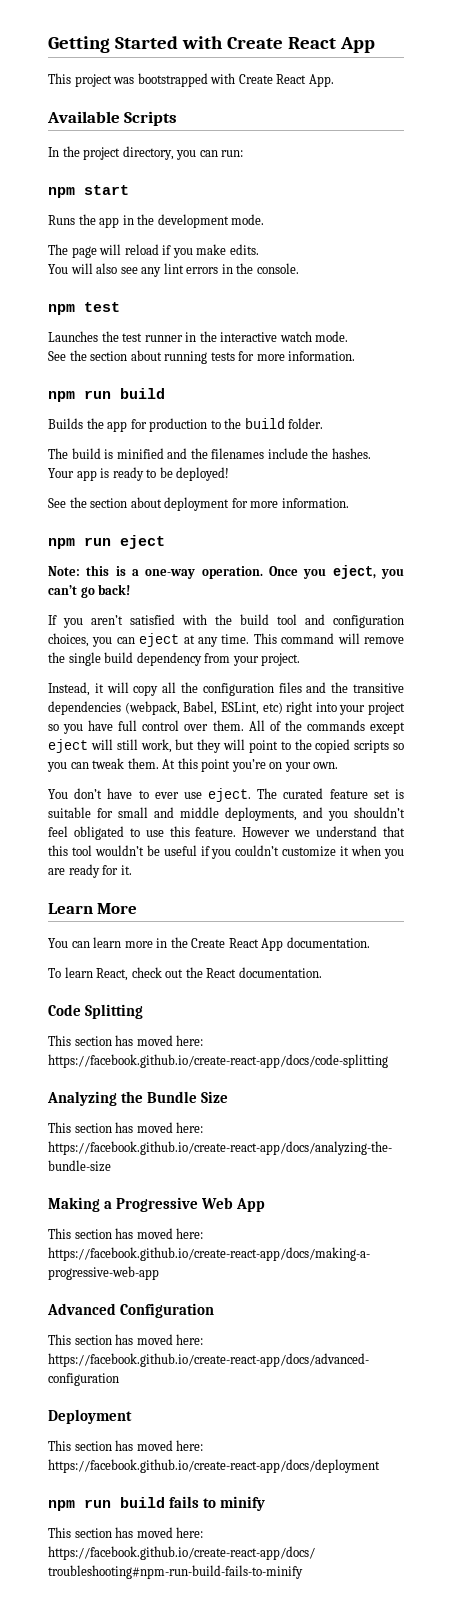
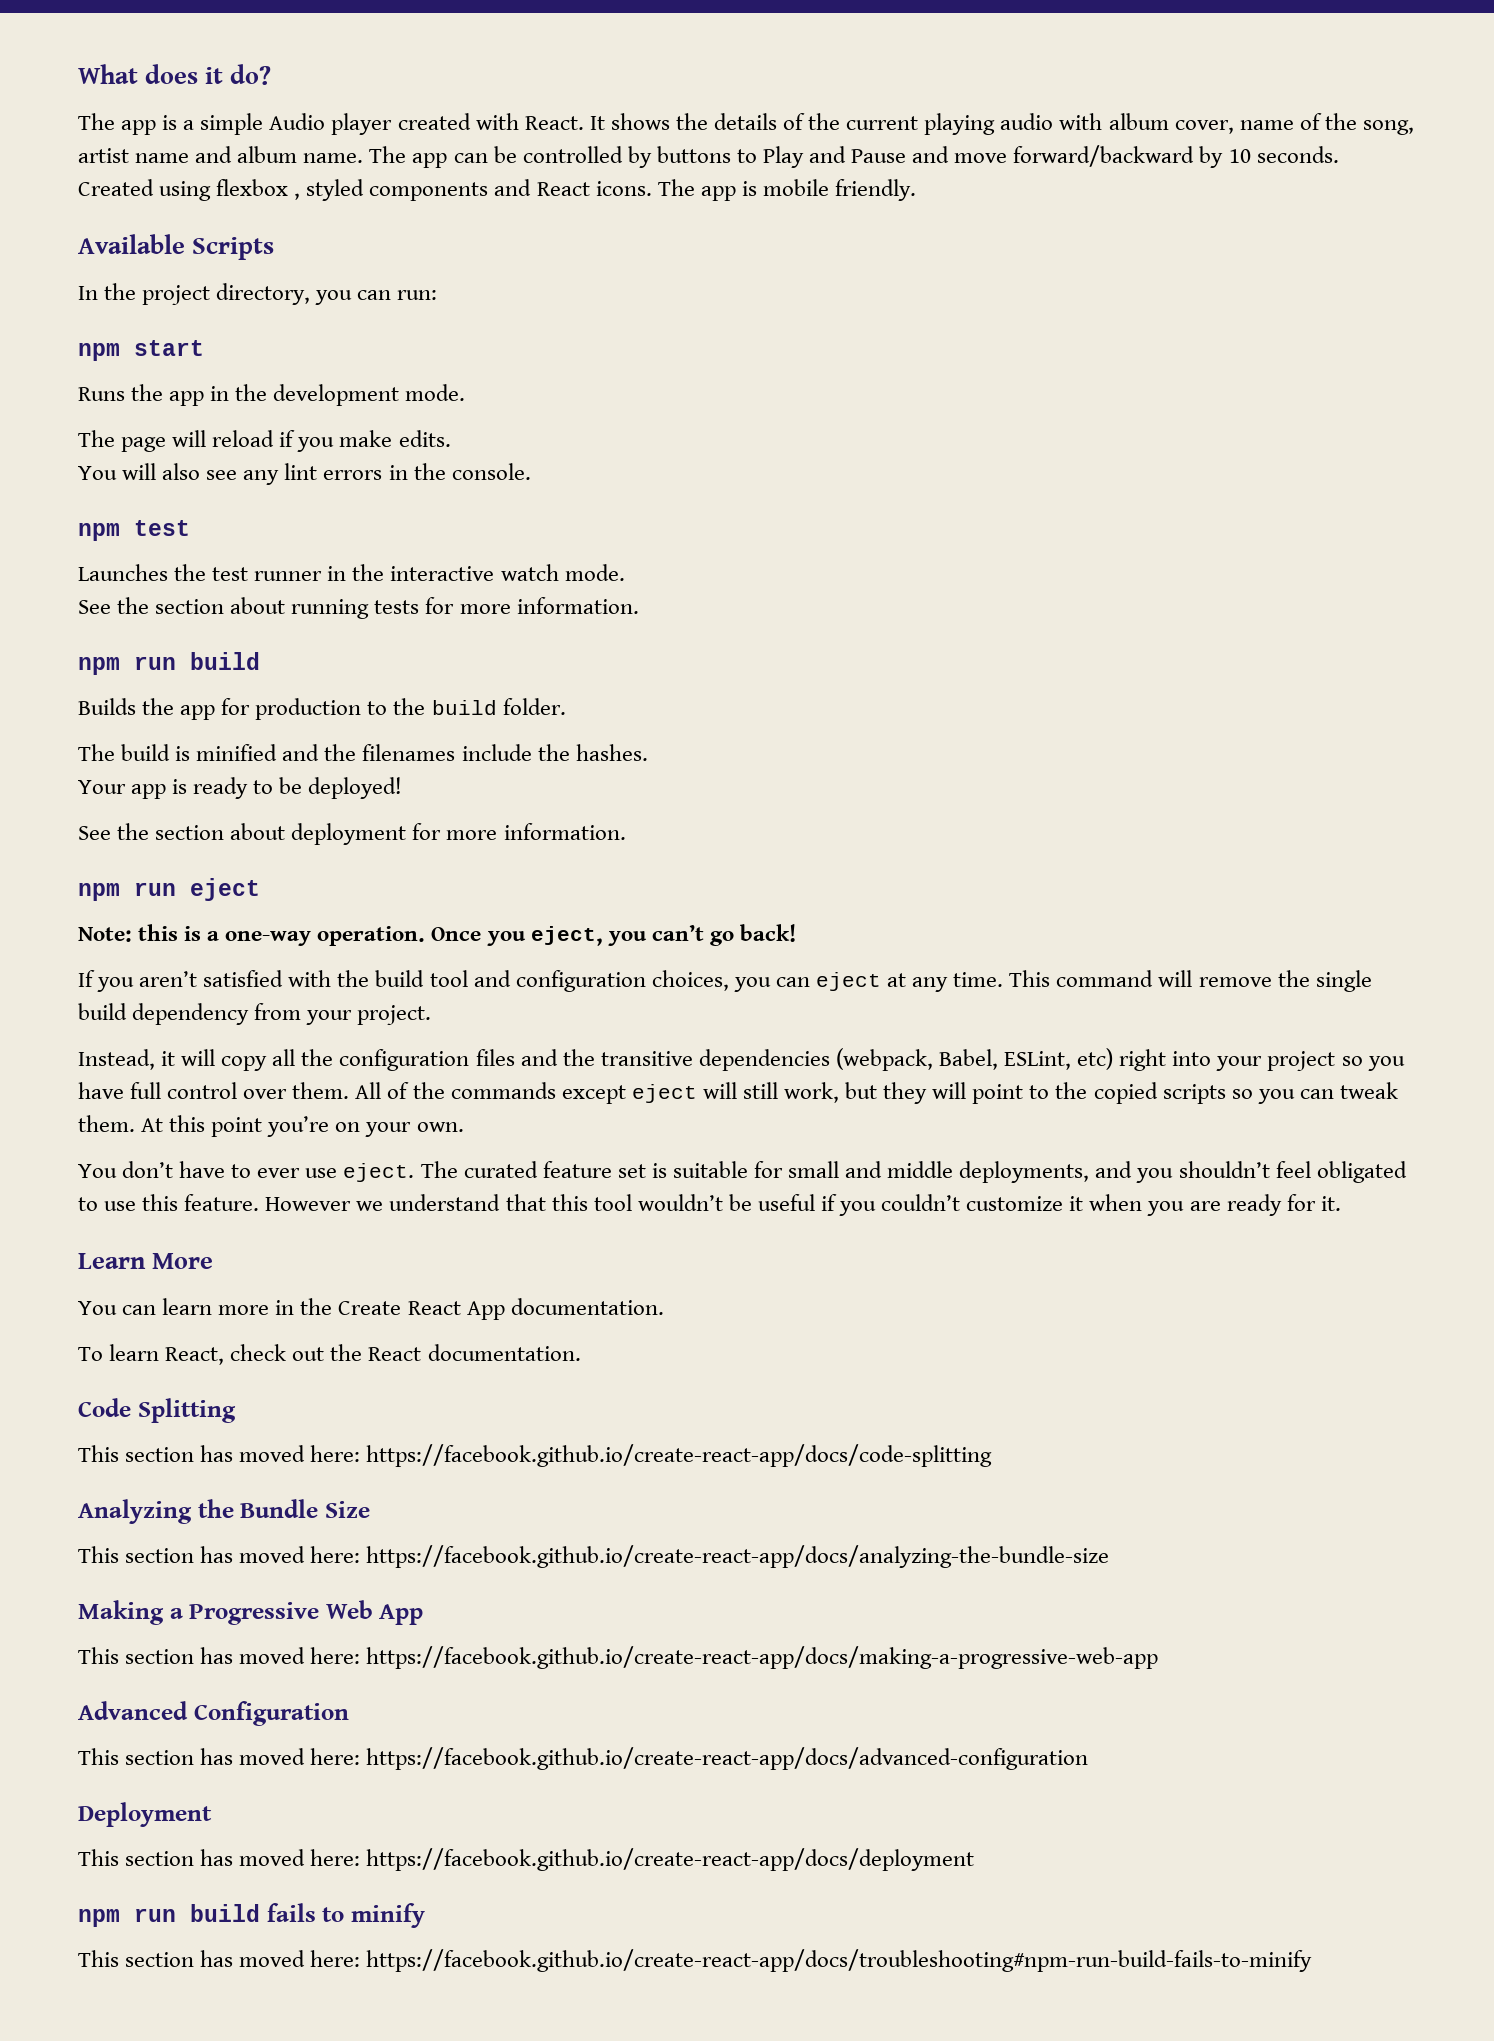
[48,36,375,53] [48,73,334,87] Getting Started with Create React App // This project was bootstrapped with Create React App. -> [78,64,272,85] [78,113,1414,135] [78,145,1339,168] [78,179,916,201] What does it do? // The app is a simple Audio player created with React. It shows the details of the current playing audio with album cover, name of the song, artist name and album name. The app can be controlled by buttons to Play and Pause and move forward/backward by 10 seconds. Created using flexbox , styled components and React icons. The app is mobile friendly.

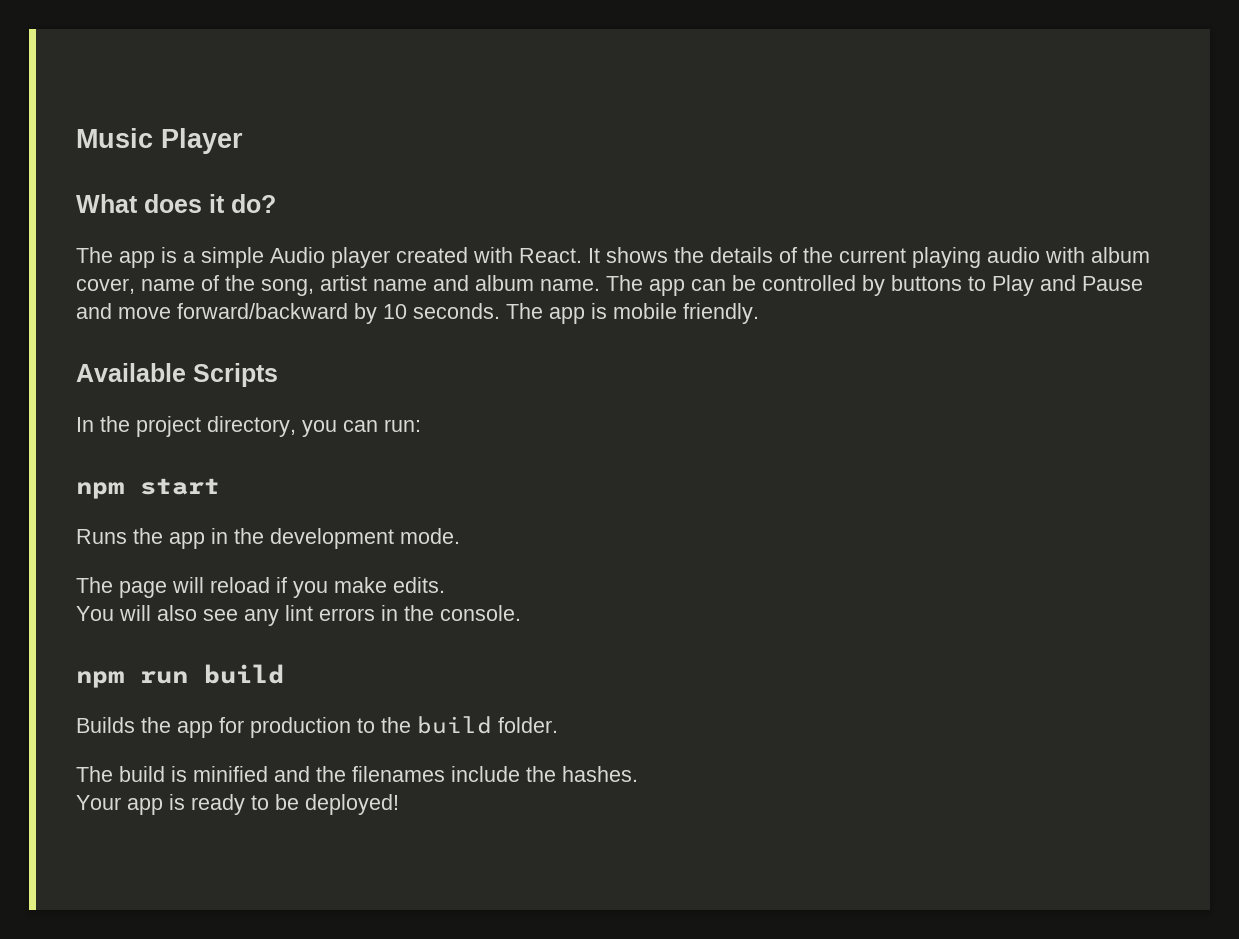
(78, 74) none -> [76,128,243,154] Music Player //
[78,179,652,201] Created using flexbox , styled components and React icons. -> (500, 311) none
[78,520,190,541] [78,564,625,581] [78,597,639,619] // npm test // Launches the test runner in the interactive watch mode. // See the section about running tests for more information. -> (521, 613) none
[78,823,626,845] [78,878,260,901] [78,924,796,946] [78,970,1372,992] [78,1003,432,1025] [78,1048,1405,1071] [78,1082,1398,1104] [78,1115,464,1137] [78,1161,1407,1183] [78,1194,1341,1216] [78,1253,214,1269] [78,1298,664,1320] [78,1344,581,1365] [78,1398,236,1423] [78,1444,993,1467] [78,1499,370,1524] [78,1545,1110,1568] [78,1600,424,1625] [78,1646,1159,1669] [78,1701,349,1726] [78,1747,1089,1770] [78,1802,212,1827] [78,1848,975,1871] [78,1903,425,1928] [78,1949,1313,1972] // See the section about deployment for more information. // npm run eject // Note: this is a one-way operation. Once you eject, you can’t go back! // If you aren’t satisfied with the build tool and configuration choices, you can eject at any time. This command will remove the single build dependency from your project. // Instead, it will copy all the configuration files and the transitive dependencies (webpack, Babel, ESLint, etc) right into your project so you have full control over them. All of the commands except eject will still work, but they will point to the copied scripts so you can tweak them. At this point you’re on your own. // You don’t have to ever use eject. The curated feature set is suitable for small and middle deployments, and you shouldn’t feel obligated to use this feature. However we understand that this tool wouldn’t be useful if you couldn’t customize it when you are ready for it. // Learn More // You can learn more in the Create React App documentation. // To learn React, check out the React documentation. // Code Splitting // This section has moved here: https://facebook.github.io/create-react-app/docs/code-splitting // Analyzing the Bundle Size // This section has moved here: https://facebook.github.io/create-react-app/docs/analyzing-the-bundle-size // Making a Progressive Web App // This section has moved here: https://facebook.github.io/create-react-app/docs/making-a-progressive-web-app // Advanced Configuration // This section has moved here: https://facebook.github.io/create-react-app/docs/advanced-configuration // Deployment // This section has moved here: https://facebook.github.io/create-react-app/docs/deployment // npm run build fails to minify // This section has moved here: https://facebook.github.io/create-react-app/docs/troubleshooting#npm-run-build-fails-to-minify -> (399, 804) none

